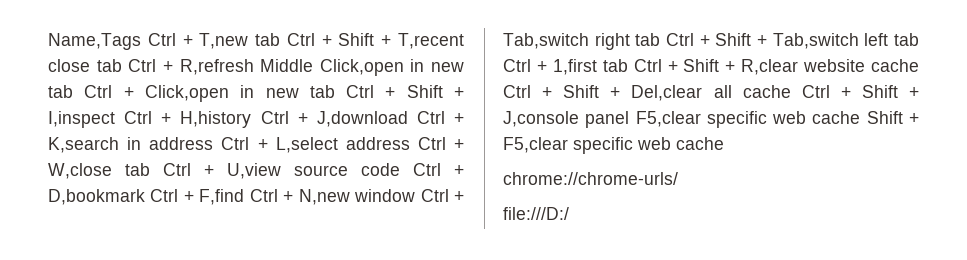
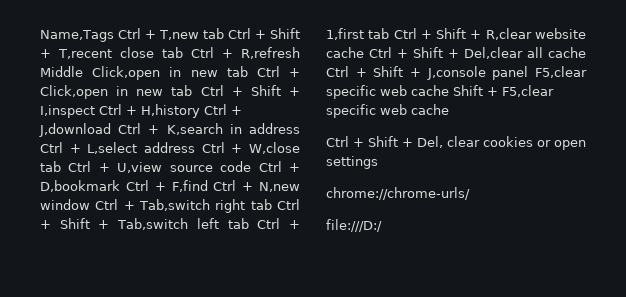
(724, 143) none -> [326,136,586,150] [326,156,378,169] // Ctrl + Shift + Del, clear cookies or open settings

